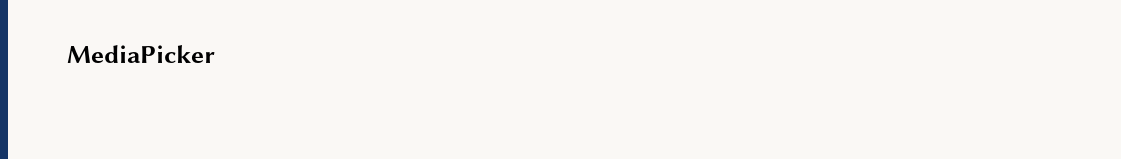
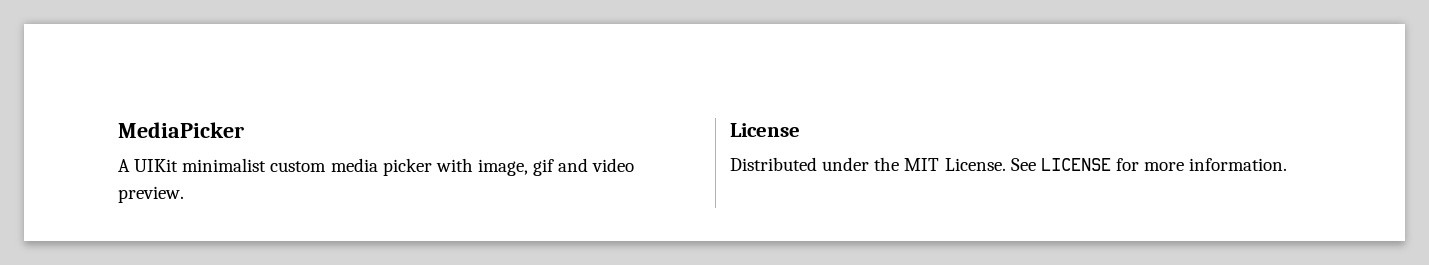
(215, 54) none -> [118,158,635,176] [118,186,184,203] [730,123,800,137] [730,157,1288,171] // A UIKit minimalist custom media picker with image, gif and video preview. // License // Distributed under the MIT License. See LICENSE for more information.

